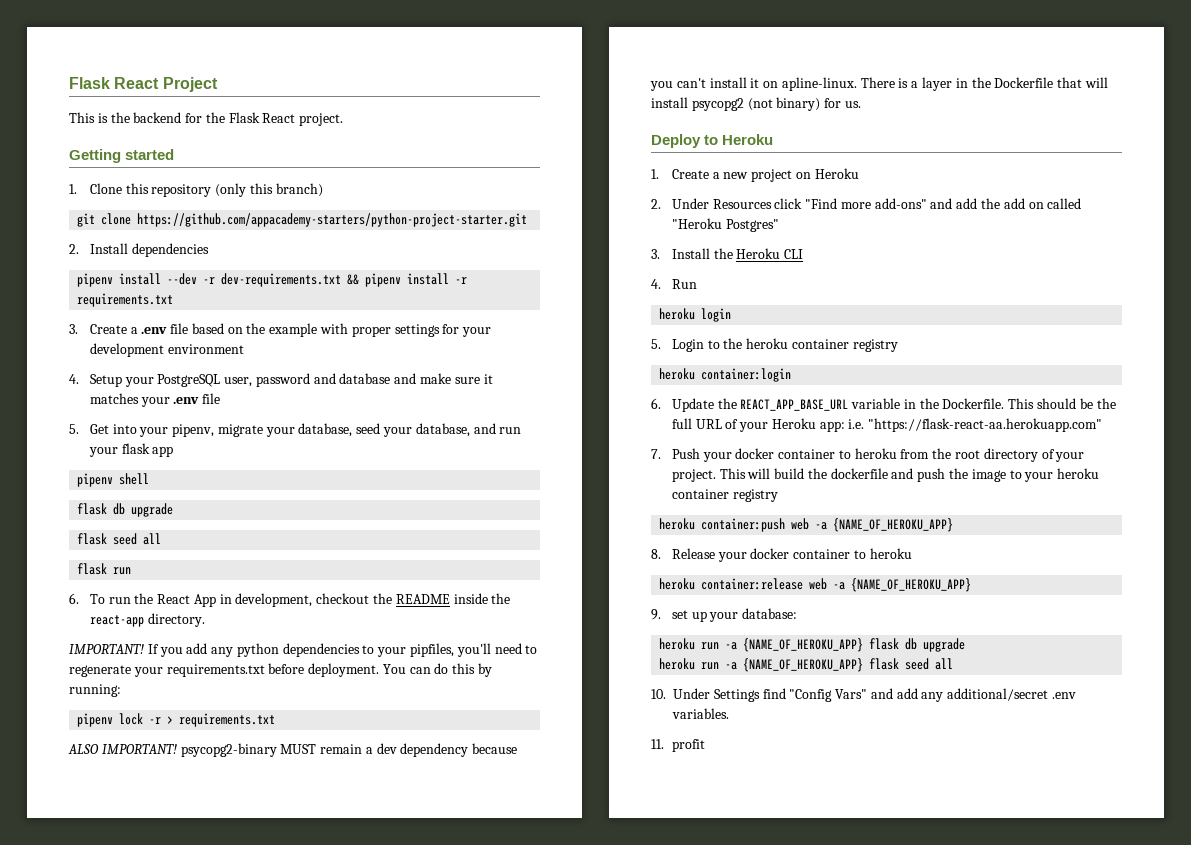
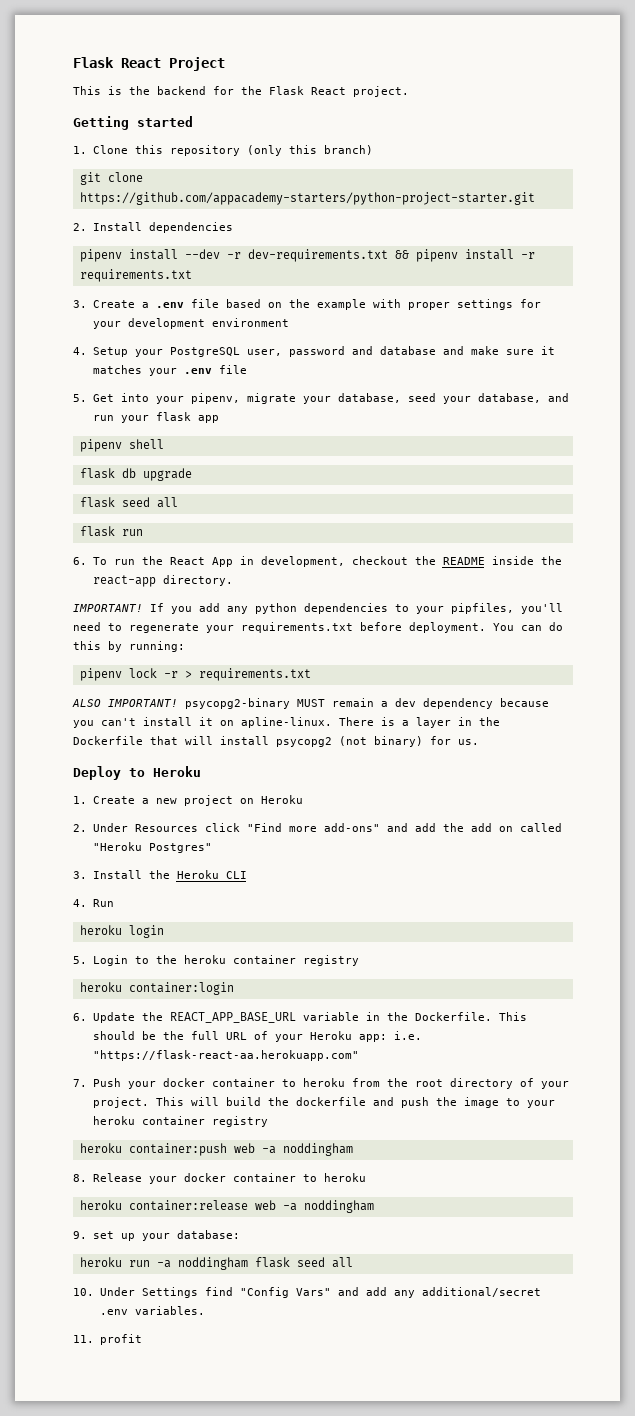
[833,518,954,532] {NAME_OF_HEROKU_APP} -> [282,1143,353,1156] noddingham
[851,578,972,592] {NAME_OF_HEROKU_APP} -> [303,1200,374,1213] noddingham
[743,638,966,652] [659,658,864,672] {NAME_OF_HEROKU_APP} flask db upgrade // heroku run -a {NAME_OF_HEROKU_APP} -> [177,1257,248,1270] noddingham

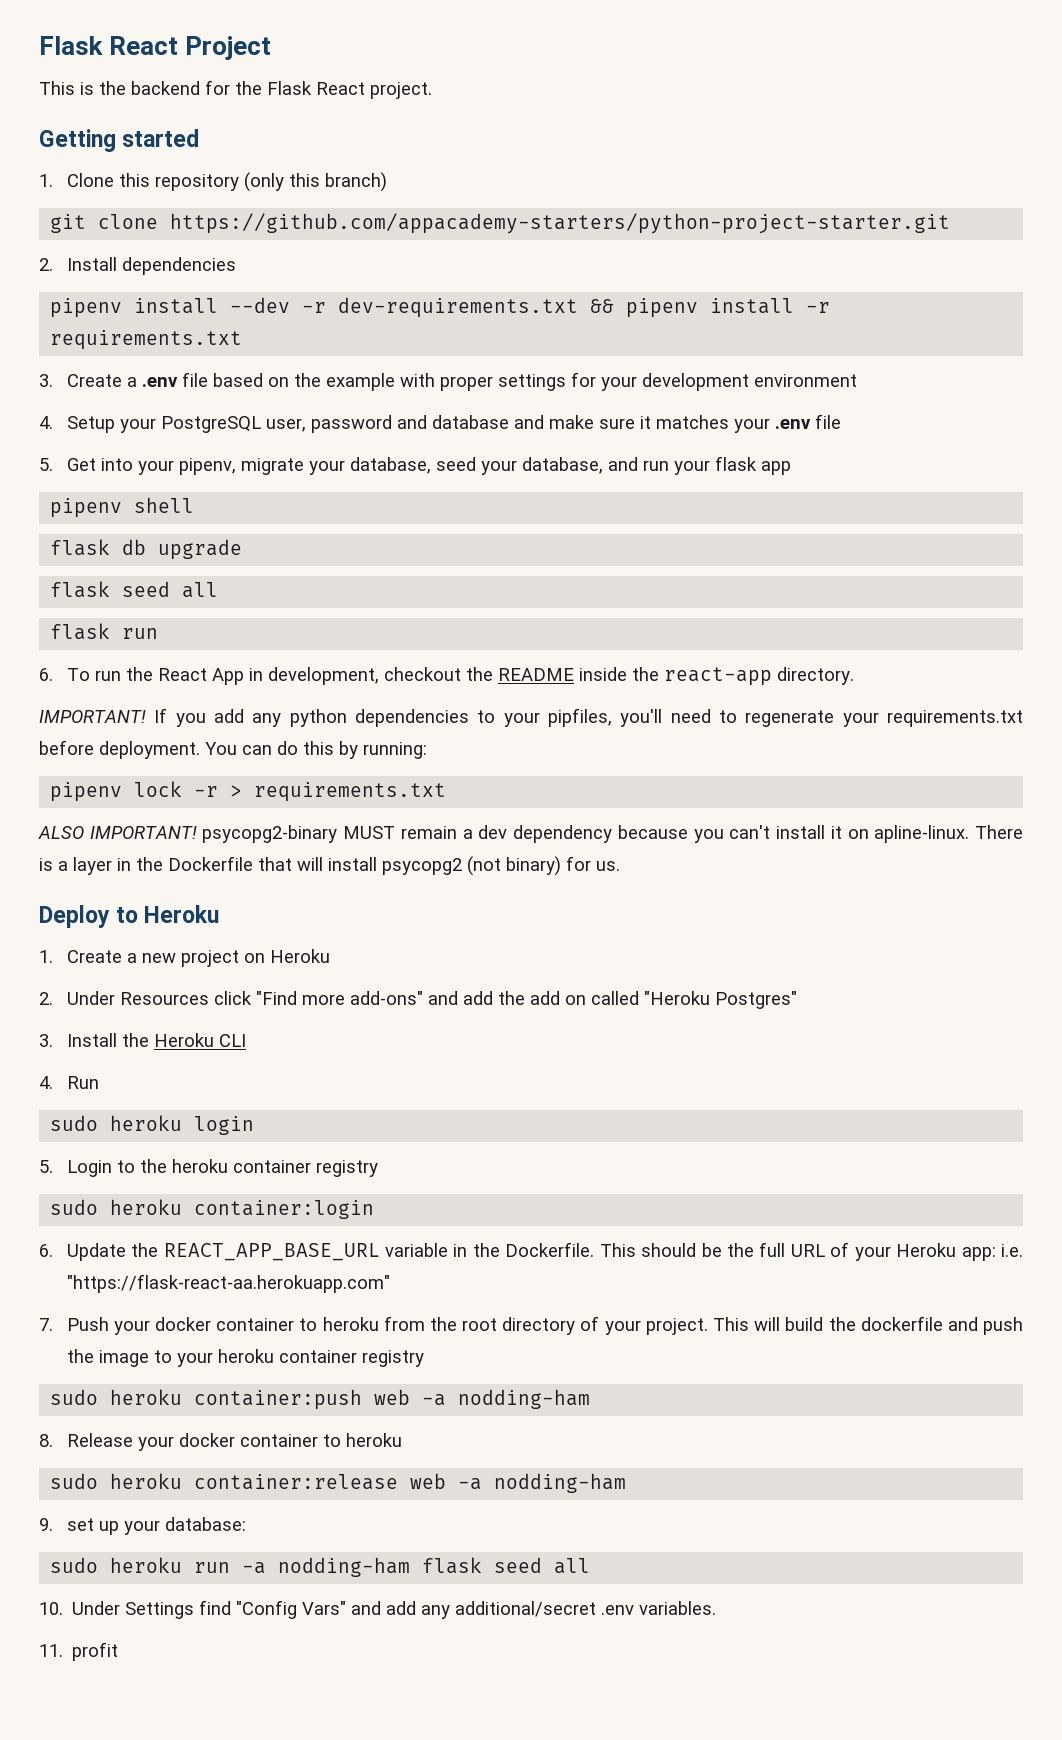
(114, 903) none -> [50,1115,99,1131] sudo
(359, 960) none -> [50,1199,99,1215] sudo
(268, 1121) none -> [50,1389,99,1405] sudo
[282,1143,353,1156] noddingham -> [458,1389,591,1409] nodding-ham
(366, 1177) none -> [50,1473,99,1489] sudo
[303,1200,374,1213] noddingham -> [494,1473,627,1493] nodding-ham
(240, 1234) none -> [50,1557,99,1573] sudo
[177,1257,248,1270] noddingham -> [278,1557,411,1577] nodding-ham

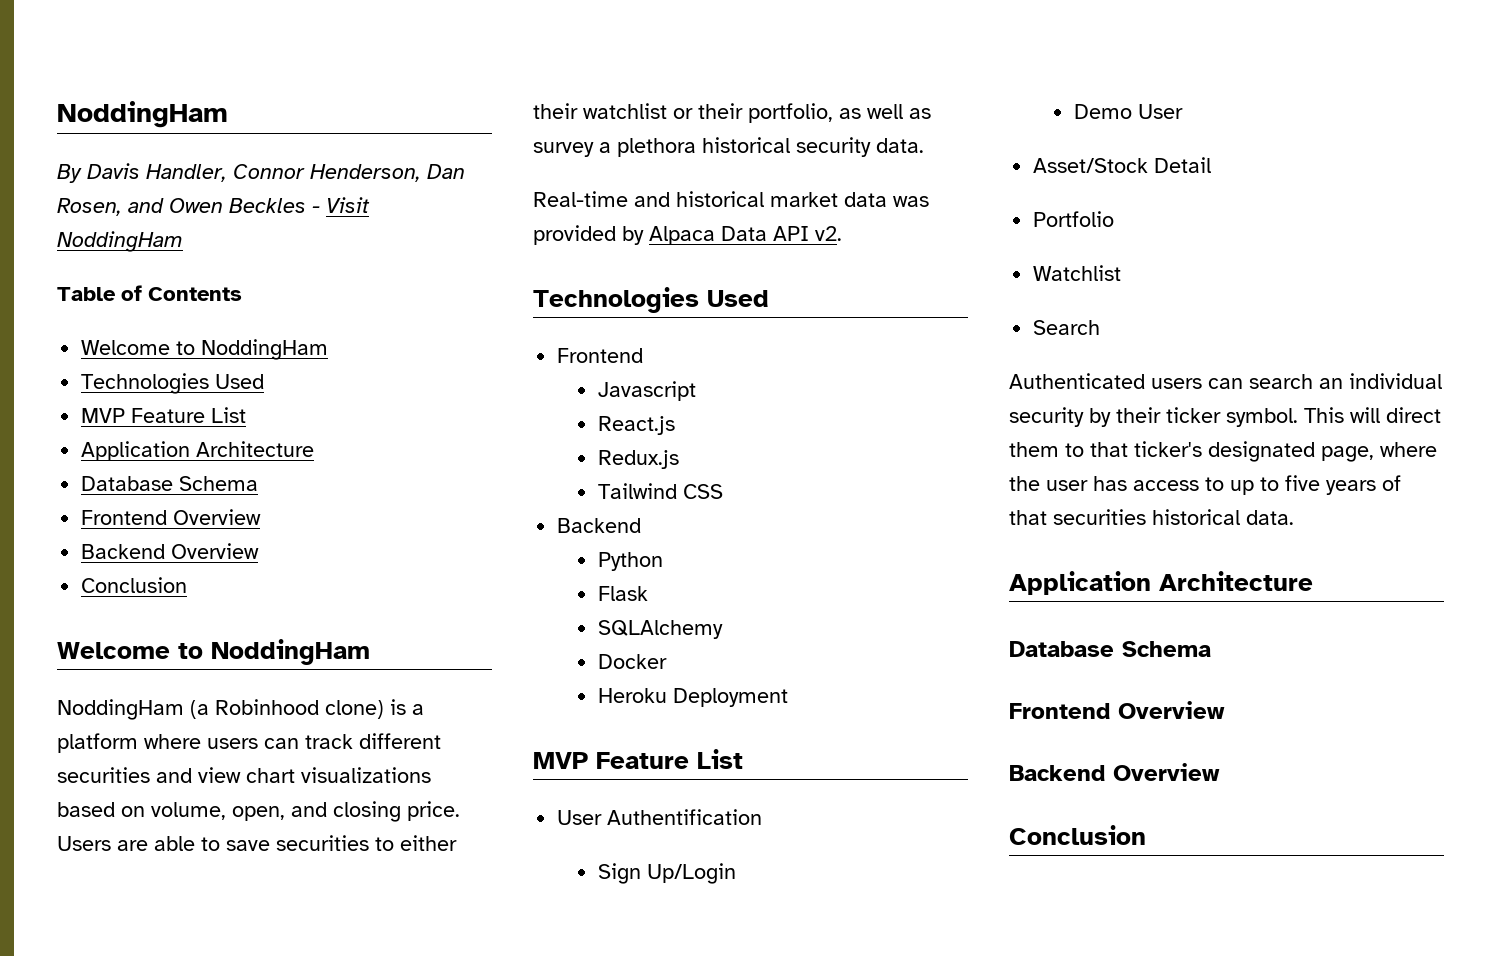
[39,36,272,60] [39,80,432,99] [39,129,200,152] [39,172,387,192] [50,213,951,234] [39,257,236,275] [50,297,831,318] [50,330,243,350] [39,372,857,391] [39,414,841,433] [39,456,791,475] [50,497,195,518] [50,539,243,560] [50,581,219,598] [50,623,159,640] [39,667,854,686] [39,708,1024,727] [39,740,427,759] [50,781,447,802] [38,825,1024,843] [39,856,620,876] [39,905,220,928] [39,949,330,967] [39,991,797,1009] [39,1033,246,1047] [39,1076,99,1089] [50,1115,255,1135] [39,1159,378,1177] [50,1199,375,1219] [39,1242,1023,1261] [66,1274,390,1293] [39,1316,1023,1335] [66,1349,424,1367] [50,1389,591,1410] [39,1433,402,1451] [50,1473,627,1493] [39,1517,246,1535] [50,1557,591,1577] [39,1600,717,1619] [39,1642,119,1661] Flask React Project // This is the backend for the Flask React project. // Getting started // 1. Clone this repository (only this branch) // git clone https://github.com/appacademy-starters/python-project-starter.git // 2. Install dependencies // pipenv install --dev -r dev-requirements.txt && pipenv install -r requirements.txt // 3. Create a .env file based on the example with proper settings for your development environment // 4. Setup your PostgreSQL user, password and database and make sure it matches your .env file // 5. Get into your pipenv, migrate your database, seed your database, and run your flask app // pipenv shell // flask db upgrade // flask seed all // flask run // 6. To run the React App in development, checkout the README inside the react-app directory. // IMPORTANT! If you add any python dependencies to your pipfiles, you'll need to regenerate your requirements.txt before deployment. You can do this by running: // pipenv lock -r > requirements.txt // ALSO IMPORTANT! psycopg2-binary MUST remain a dev dependency because you can't install it on apline-linux. There is a layer in the Dockerfile that will install psycopg2 (not binary) for us. // Deploy to Heroku // 1. Create a new project on Heroku // 2. Under Resources click "Find more add-ons" and add the add on called "Heroku Postgres" // 3. Install the Heroku CLI // 4. Run // sudo heroku login // 5. Login to the heroku container registry // sudo heroku container:login // 6. Update the REACT_APP_BASE_URL variable in the Dockerfile. This should be the full URL of your Heroku app: i.e. "https://flask-react-aa.herokuapp.com" // 7. Push your docker container to heroku from the root directory of your project. This will build the dockerfile and push the image to your heroku container registry // sudo heroku container:push web -a nodding-ham // 8. Release your docker container to heroku // sudo heroku container:release web -a nodding-ham // 9. set up your database: // sudo heroku run -a nodding-ham flask seed all // 10. Under Settings find "Config Vars" and add any additional/secret .env variables. // 11. profit -> [57,101,228,128] [57,163,465,183] [57,197,370,216] [57,231,183,252] [57,285,242,301] [81,339,329,360] [81,373,265,394] [81,407,247,423] [81,441,315,461] [81,476,259,491] [81,509,262,525] [81,543,260,559] [81,577,188,593] [57,639,370,665] [57,699,424,720] [57,733,441,753] [57,767,431,783] [57,801,460,822] [57,835,457,851] [533,103,931,123] [533,137,924,157] [533,191,929,207] [533,225,842,245] [533,287,769,313] [557,348,644,363] [597,381,696,401] [597,416,675,435] [597,450,679,469] [597,483,723,499] [557,518,642,533] [597,552,663,571] [597,586,648,601] [597,620,723,639] [597,654,667,669] [597,688,788,707] [533,749,743,769] [557,809,763,825] [597,863,736,884] [1073,104,1183,119] [1033,157,1212,173] [1033,211,1115,227] [1033,265,1122,281] [1033,320,1101,335] [1009,373,1442,389] [1009,407,1441,427] [1009,441,1437,462] [1009,475,1401,495] [1009,509,1294,525] [1009,571,1313,595] [1009,641,1211,657] [1009,701,1225,719] [1009,763,1220,781] [1009,825,1146,845] NoddingHam // By Davis Handler, Connor Henderson, Dan Rosen, and Owen Beckles - Visit NoddingHam // Table of Contents // Welcome to NoddingHam // Technologies Used // MVP Feature List // Application Architecture // Database Schema // Frontend Overview // Backend Overview // Conclusion // Welcome to NoddingHam // NoddingHam (a Robinhood clone) is a platform where users can track different securities and view chart visualizations based on volume, open, and closing price. Users are able to save securities to either their watchlist or their portfolio, as well as survey a plethora historical security data. // Real-time and historical market data was provided by Alpaca Data API v2. // Technologies Used // Frontend // Javascript // React.js // Redux.js // Tailwind CSS // Backend // Python // Flask // SQLAlchemy // Docker // Heroku Deployment // MVP Feature List // User Authentification // Sign Up/Login // Demo User // Asset/Stock Detail // Portfolio // Watchlist // Search // Authenticated users can search an individual security by their ticker symbol. This will direct them to that ticker's designated page, where the user has access to up to five years of that securities historical data. // Application Architecture // Database Schema // Frontend Overview // Backend Overview // Conclusion

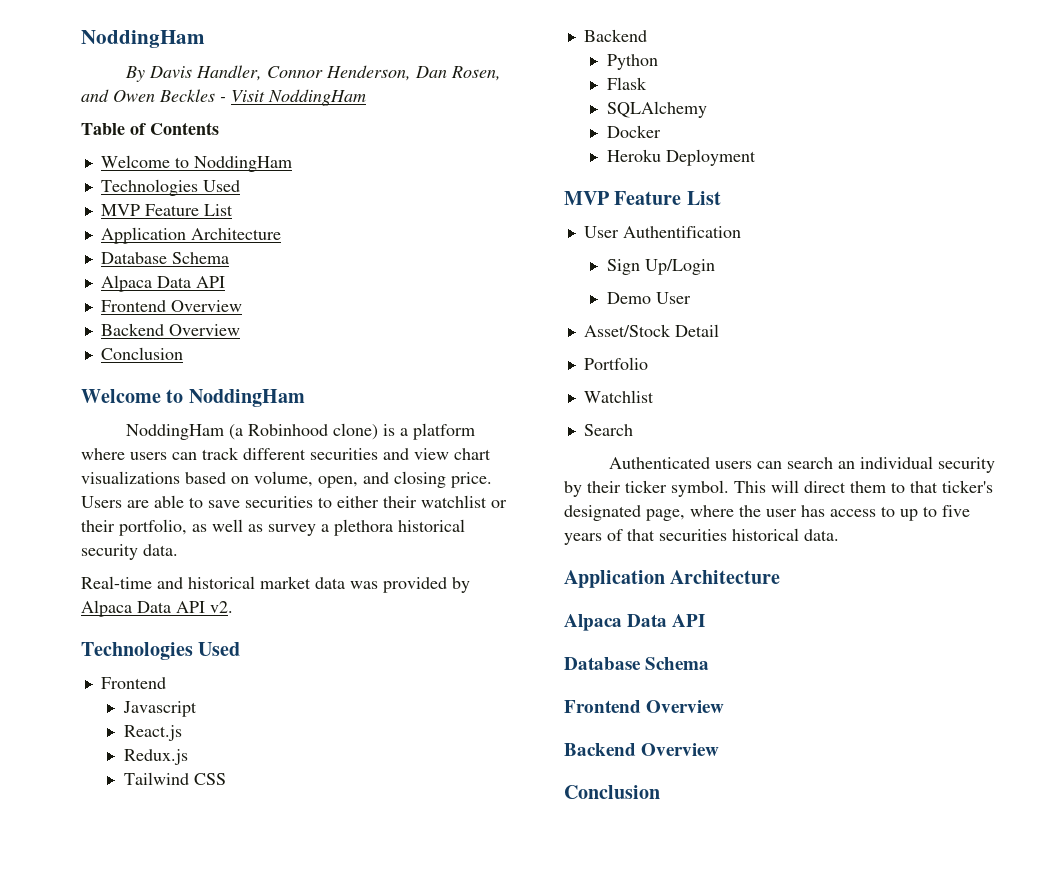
(259, 483) none -> [100,275,225,292] // Alpaca Data API
(1313, 581) none -> [564,614,707,631] // Alpaca Data API

